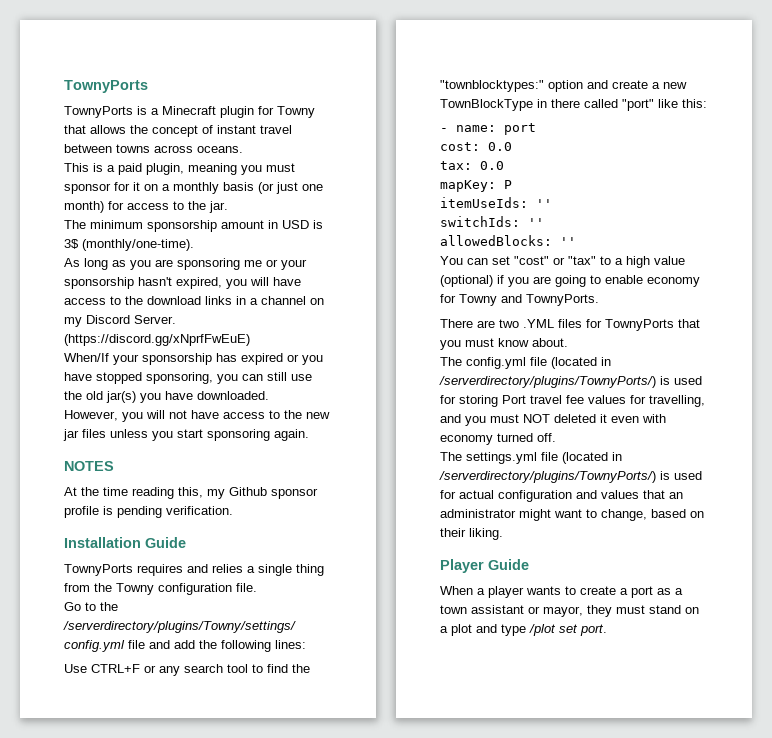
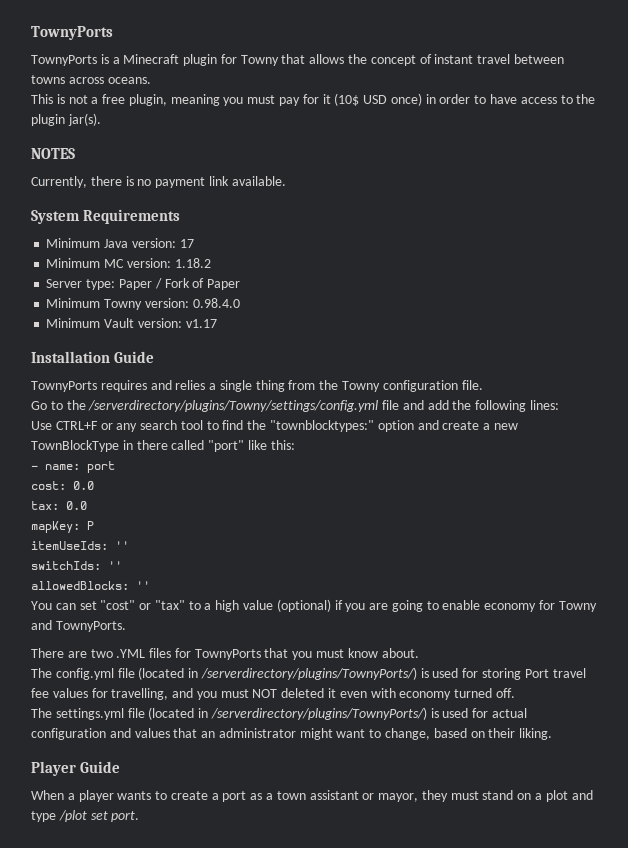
[107,163,142,175] a paid -> [68,94,126,104] not a free
[64,183,111,194] sponsor -> [279,97,301,106] pay
[144,182,323,194] [64,201,228,213] [64,220,323,232] [64,239,194,251] [64,258,307,270] [64,277,301,289] [64,296,324,305] [64,315,176,327] [64,334,250,346] [64,353,323,365] [64,372,312,384] [64,391,269,403] [64,410,330,422] [63,429,309,441] [64,461,114,471] [64,487,318,499] [64,506,233,518] on a monthly basis (or just one month) for access to the jar. // The minimum sponsorship amount in USD is 3$ (monthly/one-time). // As long as you are sponsoring me or your sponsorship hasn't expired, you will have access to the download links in a channel on my Discord Server. (https://discord.gg/xNprfFwEuE) // When/If your sponsorship has expired or you have stopped sponsoring, you can still use the old jar(s) you have downloaded. // However, you will not have access to the new jar files unless you start sponsoring again. // NOTES // At the time reading this, my Github sponsor profile is pending verification. -> [334,93,596,106] [31,113,101,126] [31,148,75,159] [31,176,286,188] [31,209,180,224] [46,238,194,248] [46,258,211,268] [46,278,241,290] [46,298,240,310] [46,318,217,328] (10$ USD once) in order to have access to the plugin jar(s). // NOTES // Currently, there is no payment link available. // System Requirements // Minimum Java version: 17 // Minimum MC version: 1.18.2 // Server type: Paper / Fork of Paper // Minimum Towny version: 0.98.4.0 // Minimum Vault version: v1.17

